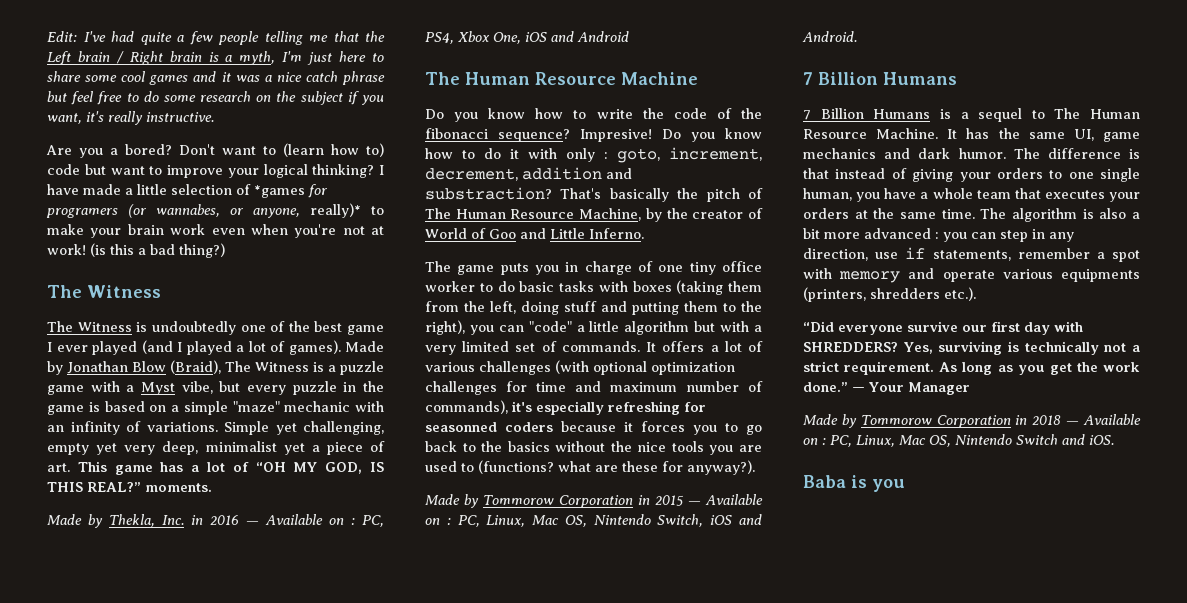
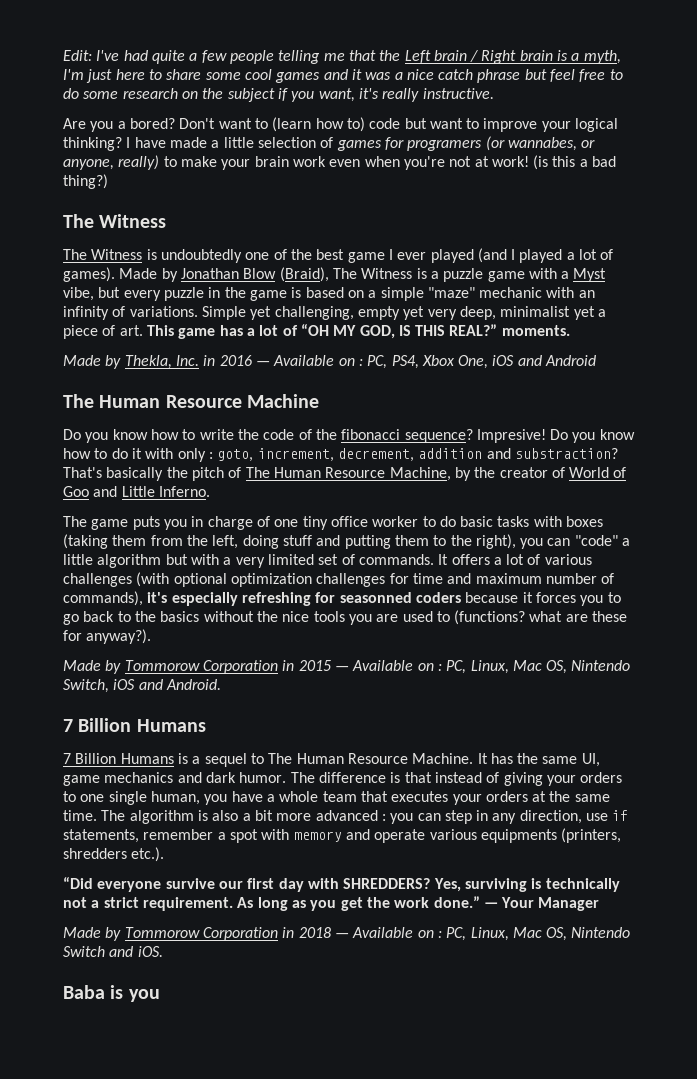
[254,185,305,198] *games -> [336,140,382,151] games
[310,203,361,218] really)* -> [118,155,160,170] really)

